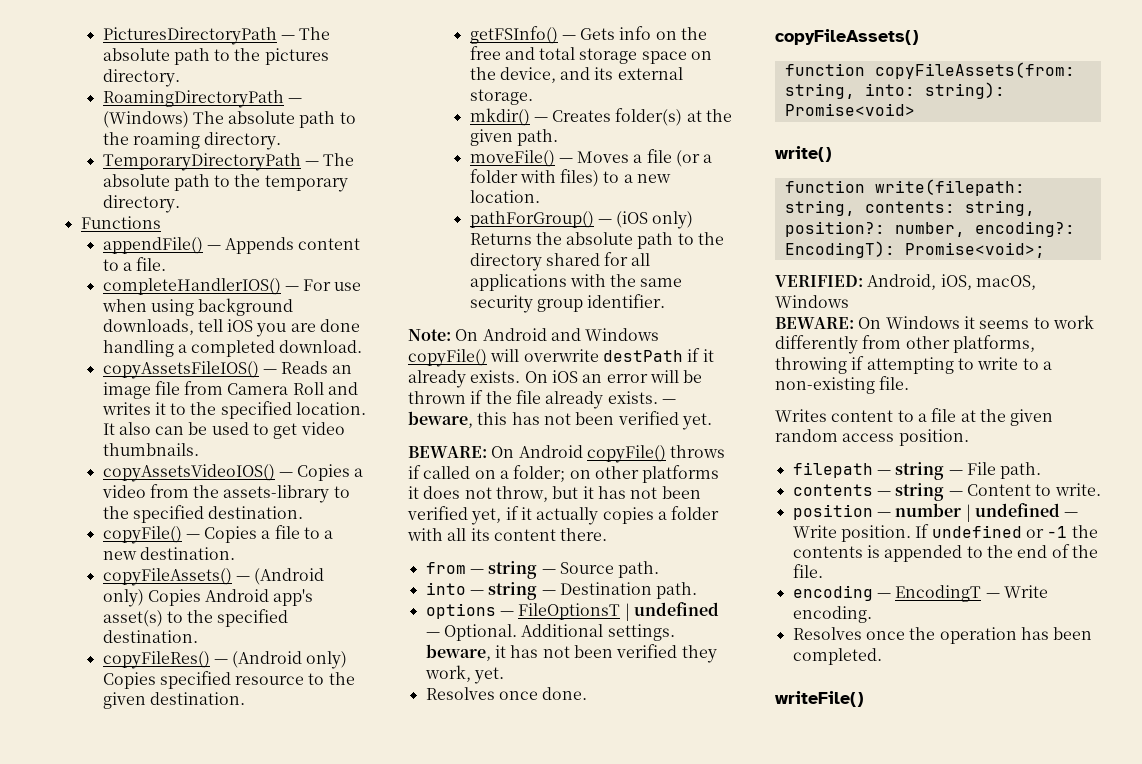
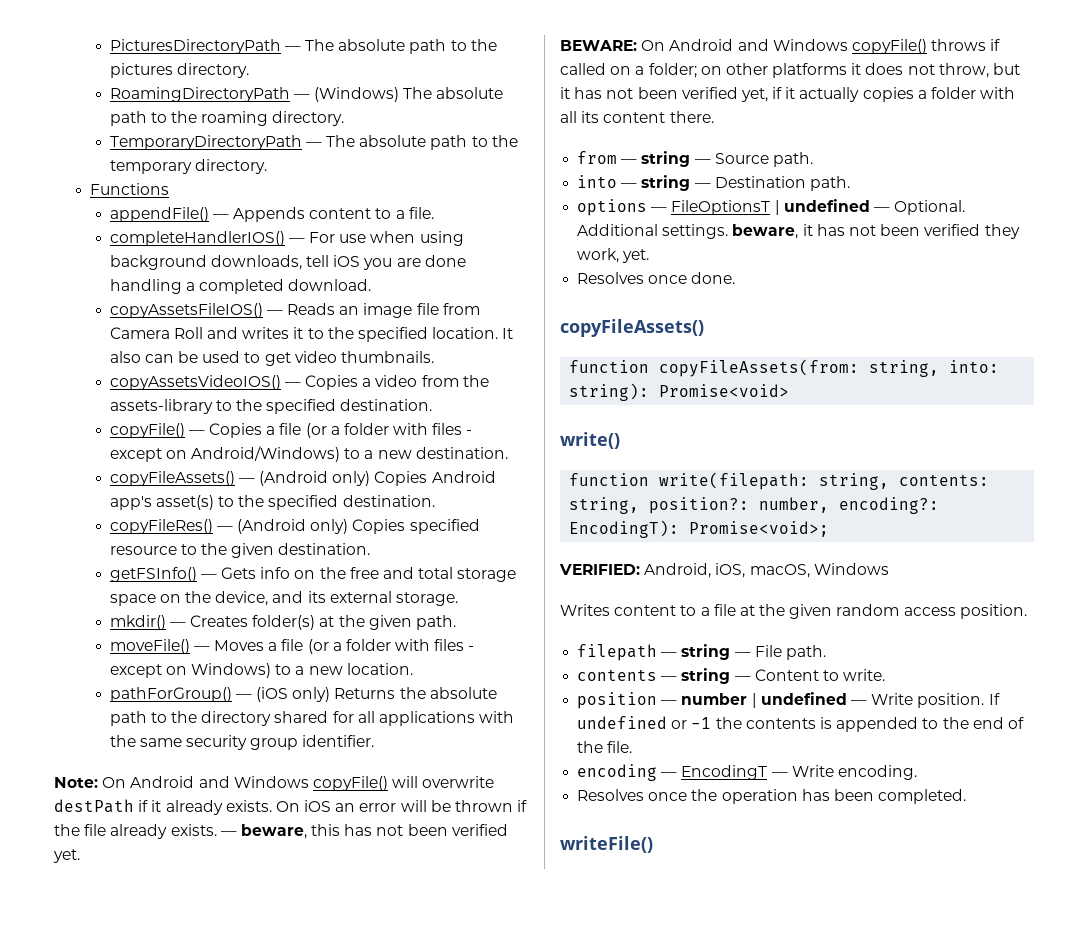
(300, 532) none -> [305,423,473,438] [109,446,340,462] (or a folder with files - except on Android/Windows)
[560,169,600,187] files) -> [434,639,475,651] [109,663,271,678] files - except on Windows)
(583, 451) none -> [737,39,848,51] and Windows
[775,315,1094,329] [775,335,1035,354] [775,356,1052,374] [775,376,910,394] // BEWARE: On Windows it seems to work differently from other platforms, throwing if attempting to write to a non-existing file. -> (889, 569) none

